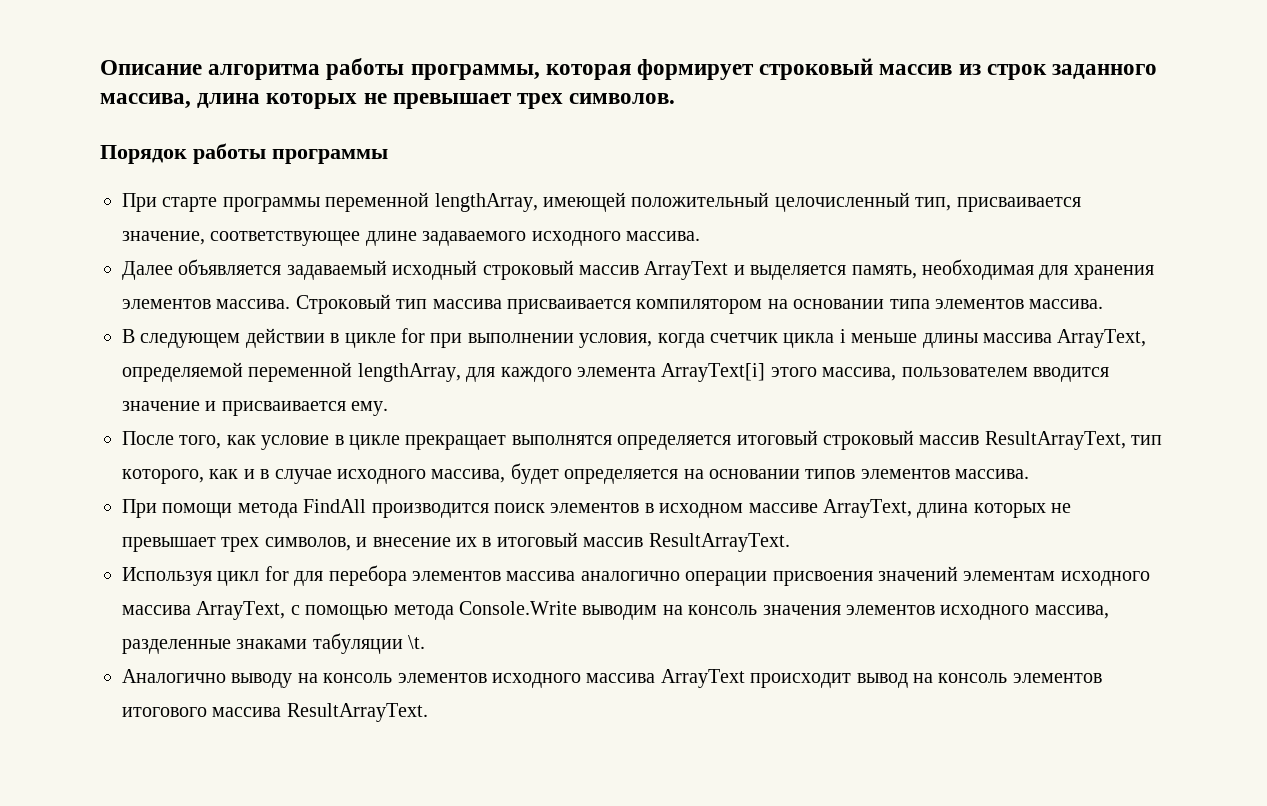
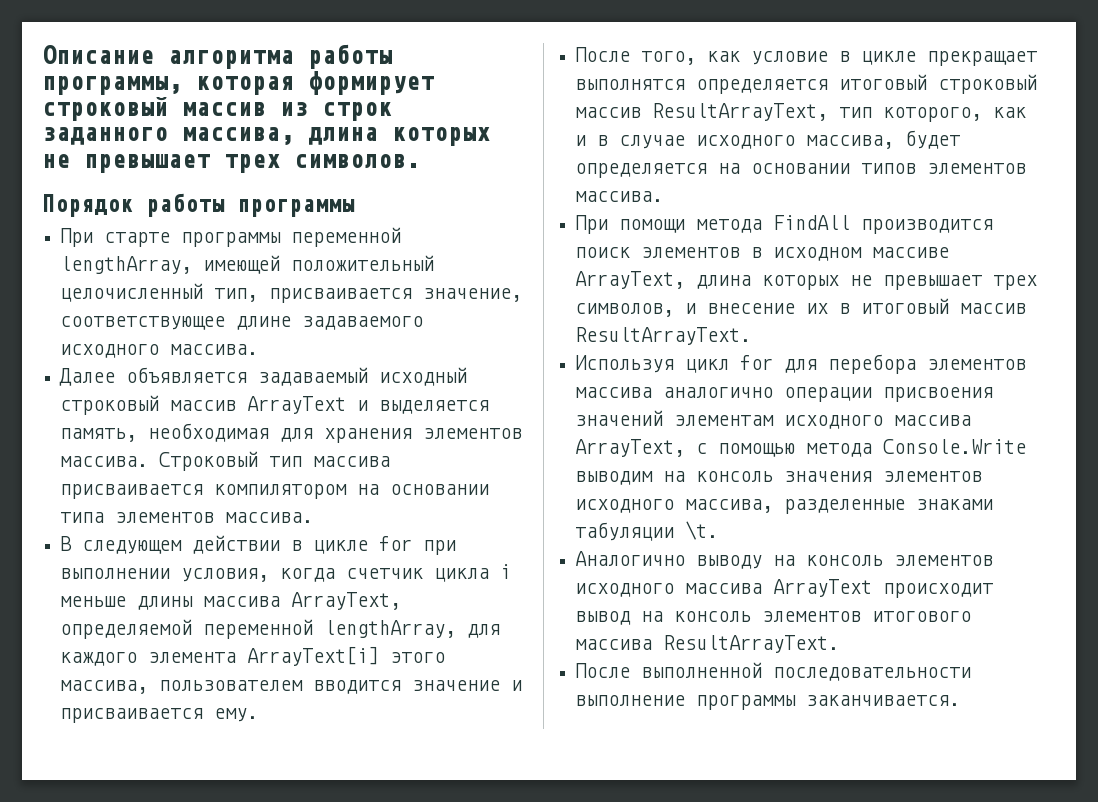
(428, 712) none -> [575,662,972,681] [575,695,961,710] // После выполненной последовательности выполнение программы заканчивается.

